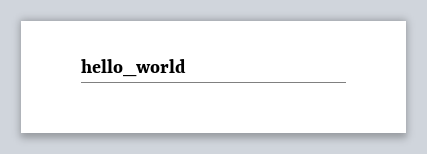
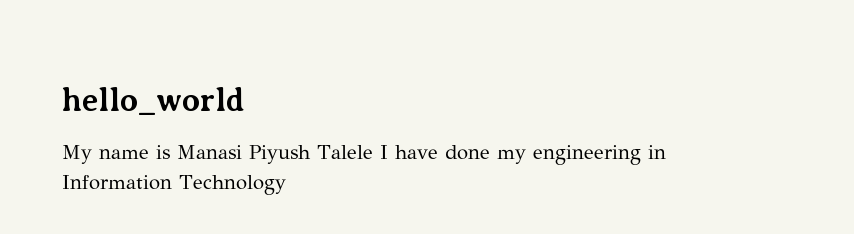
(186, 68) none -> [62,145,666,165] [62,175,286,195] // My name is Manasi Piyush Talele I have done my engineering in Information Technology

